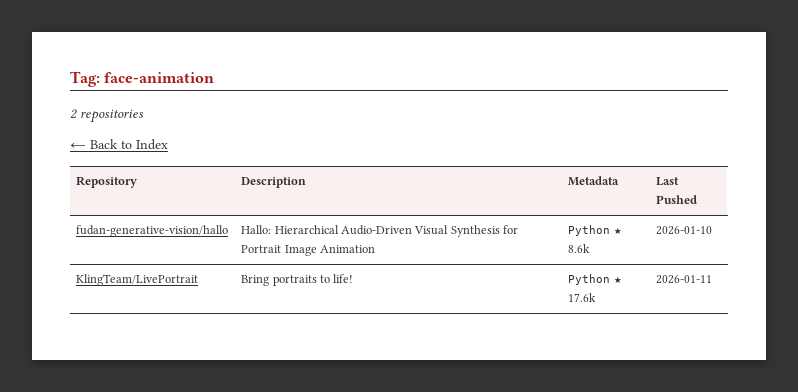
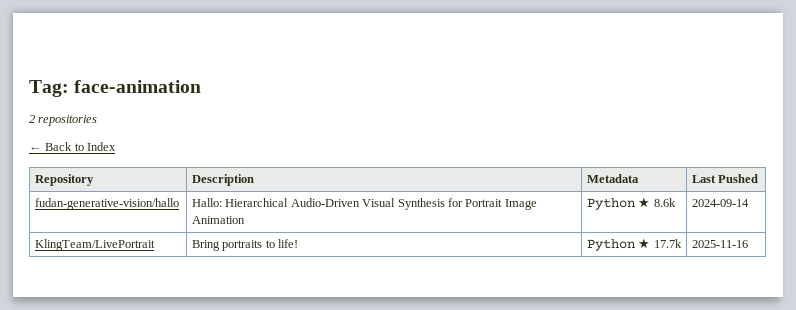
[656,226,713,235] 2026-01-10 -> [692,199,750,207] 2024-09-14
[568,293,597,302] [656,275,713,284] 17.6k | 2026-01-11 -> [653,239,682,248] [692,240,749,248] 17.7k | 2025-11-16

